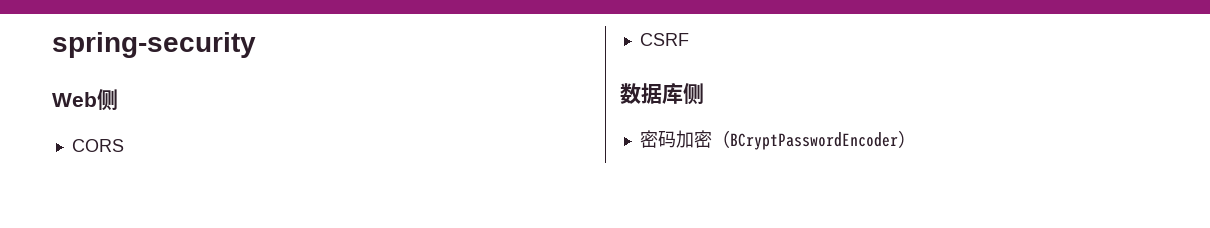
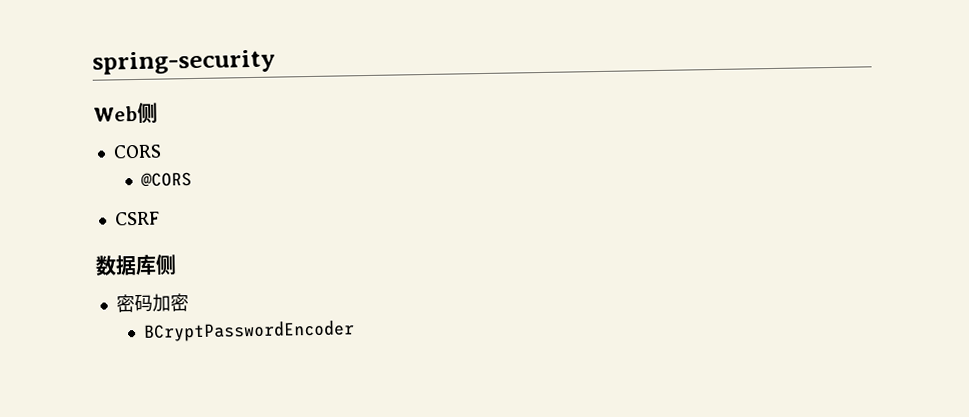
(124, 145) none -> [140,172,193,187] // @CORS
[711,130,916,150] （BCryptPasswordEncoder） -> [143,320,356,342] // BCryptPasswordEncoder

